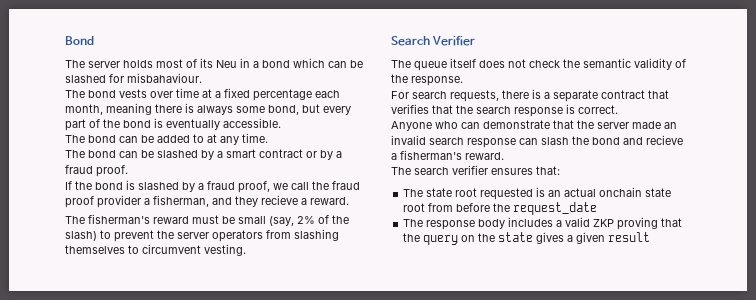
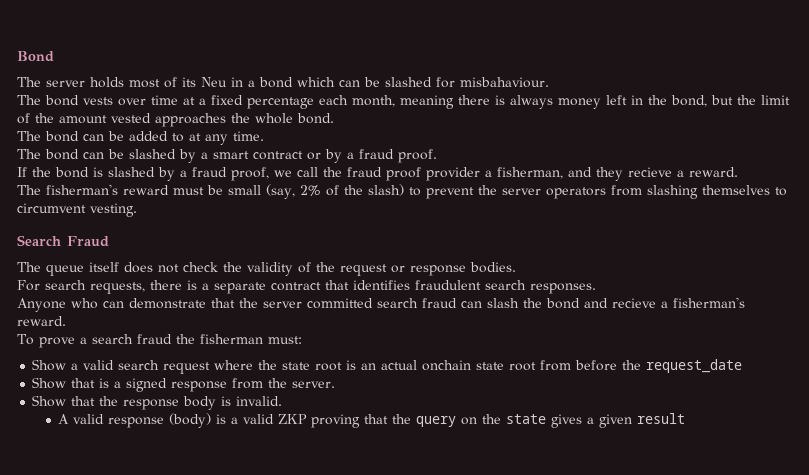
[236,104,351,115] [65,118,281,131] some bond, but every part of the bond is eventually accessible. -> [558,95,790,109] [17,113,334,127] money left in the bond, but the limit of the amount vested approaches the whole bond.
[432,36,476,46] Verifier -> [67,236,109,247] Fraud
[583,58,631,68] semantic -> (242, 267) none
[411,76,463,86] response. -> [340,262,516,276] request or response bodies.
[391,104,618,117] verifies that the search response is correct. -> [353,280,596,294] identifies fraudulent search responses.
[632,121,677,129] [391,135,516,148] made an invalid search response -> [307,298,457,309] committed search fraud
[391,165,560,175] [403,188,534,200] The search verifier ensures that: // The state root requested -> [17,334,302,348] [32,359,343,374] To prove a search fraud the fisherman must: // Show a valid search request where the state root
[403,217,554,230] The response body includes -> [32,377,336,392] [32,395,283,410] [58,413,227,428] Show that is a signed response from the server. // Show that the response body is invalid. // A valid response (body) is

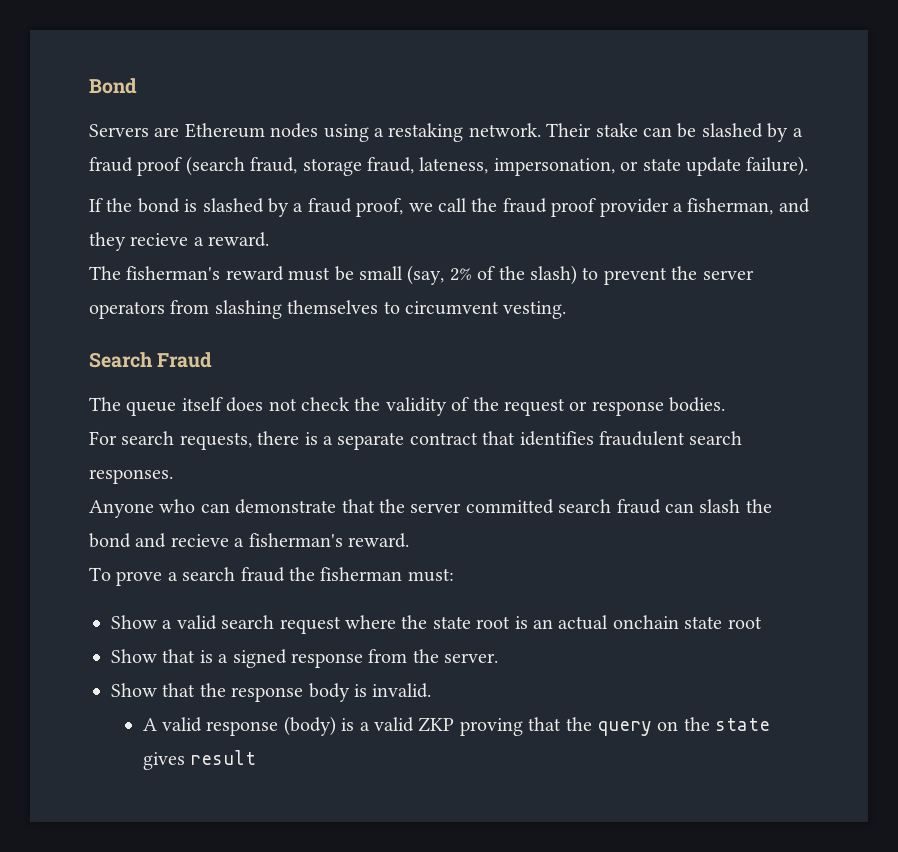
[17,77,549,88] [17,95,790,109] [17,113,334,127] [17,131,264,145] [17,149,79,160] The server holds most of its Neu in a bond which can be slashed for misbahaviour. // The bond vests over time at a fixed percentage each month, meaning there is always money left in the bond, but the limit of the amount vested approaches the whole bond. // The bond can be added to at any time. // The bond -> [89,123,638,142] Servers are Ethereum nodes using a restaking network. Their stake
[213,149,437,163] smart contract or by a fraud proof. -> [89,156,809,176] fraud proof (search fraud, storage fraud, lateness, impersonation, or state update failure).
[540,359,743,373] from before the request_date -> (762, 622) none
[587,414,633,428] a given -> (185, 761) none

